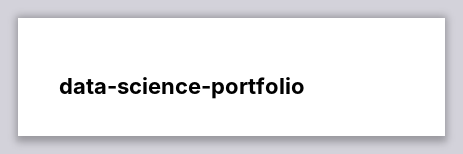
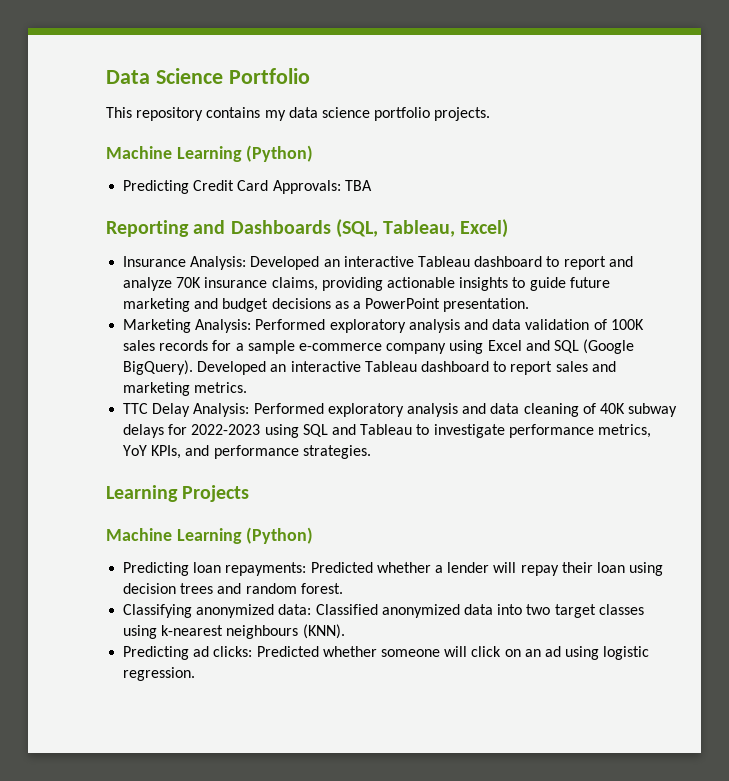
[59,77,305,99] data-science-portfolio -> [106,68,310,84] [106,107,491,121] [106,145,314,162] [123,180,372,194] [106,219,509,238] [123,256,633,270] [123,277,610,291] [123,298,530,312] [123,319,644,333] [123,339,635,354] [123,360,616,375] [123,382,248,396] [123,403,678,417] [123,424,651,438] [123,445,371,459] [106,485,250,502] [106,527,314,544] [123,562,664,576] [123,583,343,594] [123,604,644,618] [123,624,345,639] [123,646,650,660] [123,667,196,681] Data Science Portfolio // This repository contains my data science portfolio projects. // Machine Learning (Python) // Predicting Credit Card Approvals: TBA // Reporting and Dashboards (SQL, Tableau, Excel) // Insurance Analysis: Developed an interactive Tableau dashboard to report and analyze 70K insurance claims, providing actionable insights to guide future marketing and budget decisions as a PowerPoint presentation. // Marketing Analysis: Performed exploratory analysis and data validation of 100K sales records for a sample e-commerce company using Excel and SQL (Google BigQuery). Developed an interactive Tableau dashboard to report sales and marketing metrics. // TTC Delay Analysis: Performed exploratory analysis and data cleaning of 40K subway delays for 2022-2023 using SQL and Tableau to investigate performance metrics, YoY KPIs, and performance strategies. // Learning Projects // Machine Learning (Python) // Predicting loan repayments: Predicted whether a lender will repay their loan using decision trees and random forest. // Classifying anonymized data: Classified anonymized data into two target classes using k-nearest neighbours (KNN). // Predicting ad clicks: Predicted whether someone will click on an ad using logistic regression.

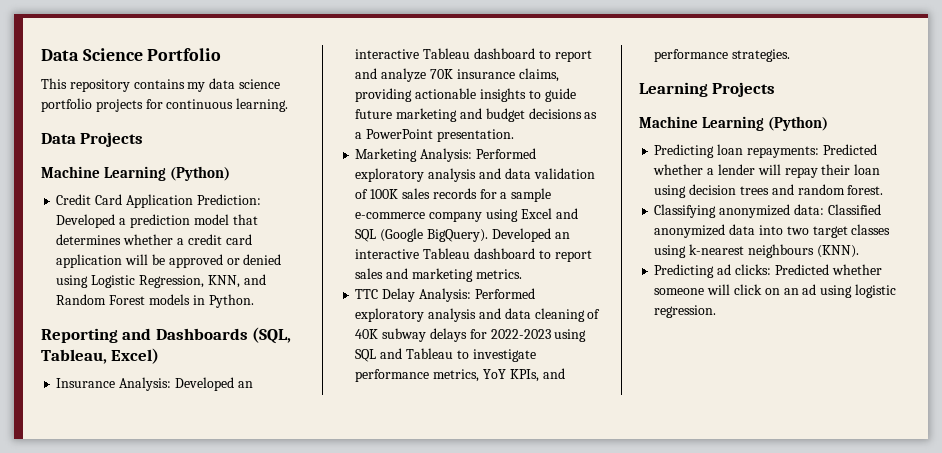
[434,107,491,121] [106,145,314,162] [123,180,190,194] projects. // Machine Learning (Python) // Predicting -> [95,98,289,112] [41,132,144,147] [41,166,231,181] projects for continuous learning. // Data Projects // Machine Learning (Python) //
[272,180,372,194] Approvals: TBA -> [125,194,261,208] [56,214,258,228] [56,234,252,245] [56,254,282,268] [56,274,266,288] [56,294,254,308] Application Prediction: Developed a prediction model that determines whether a credit card application will be approved or denied using Logistic Regression, KNN, and Random Forest models in Python.

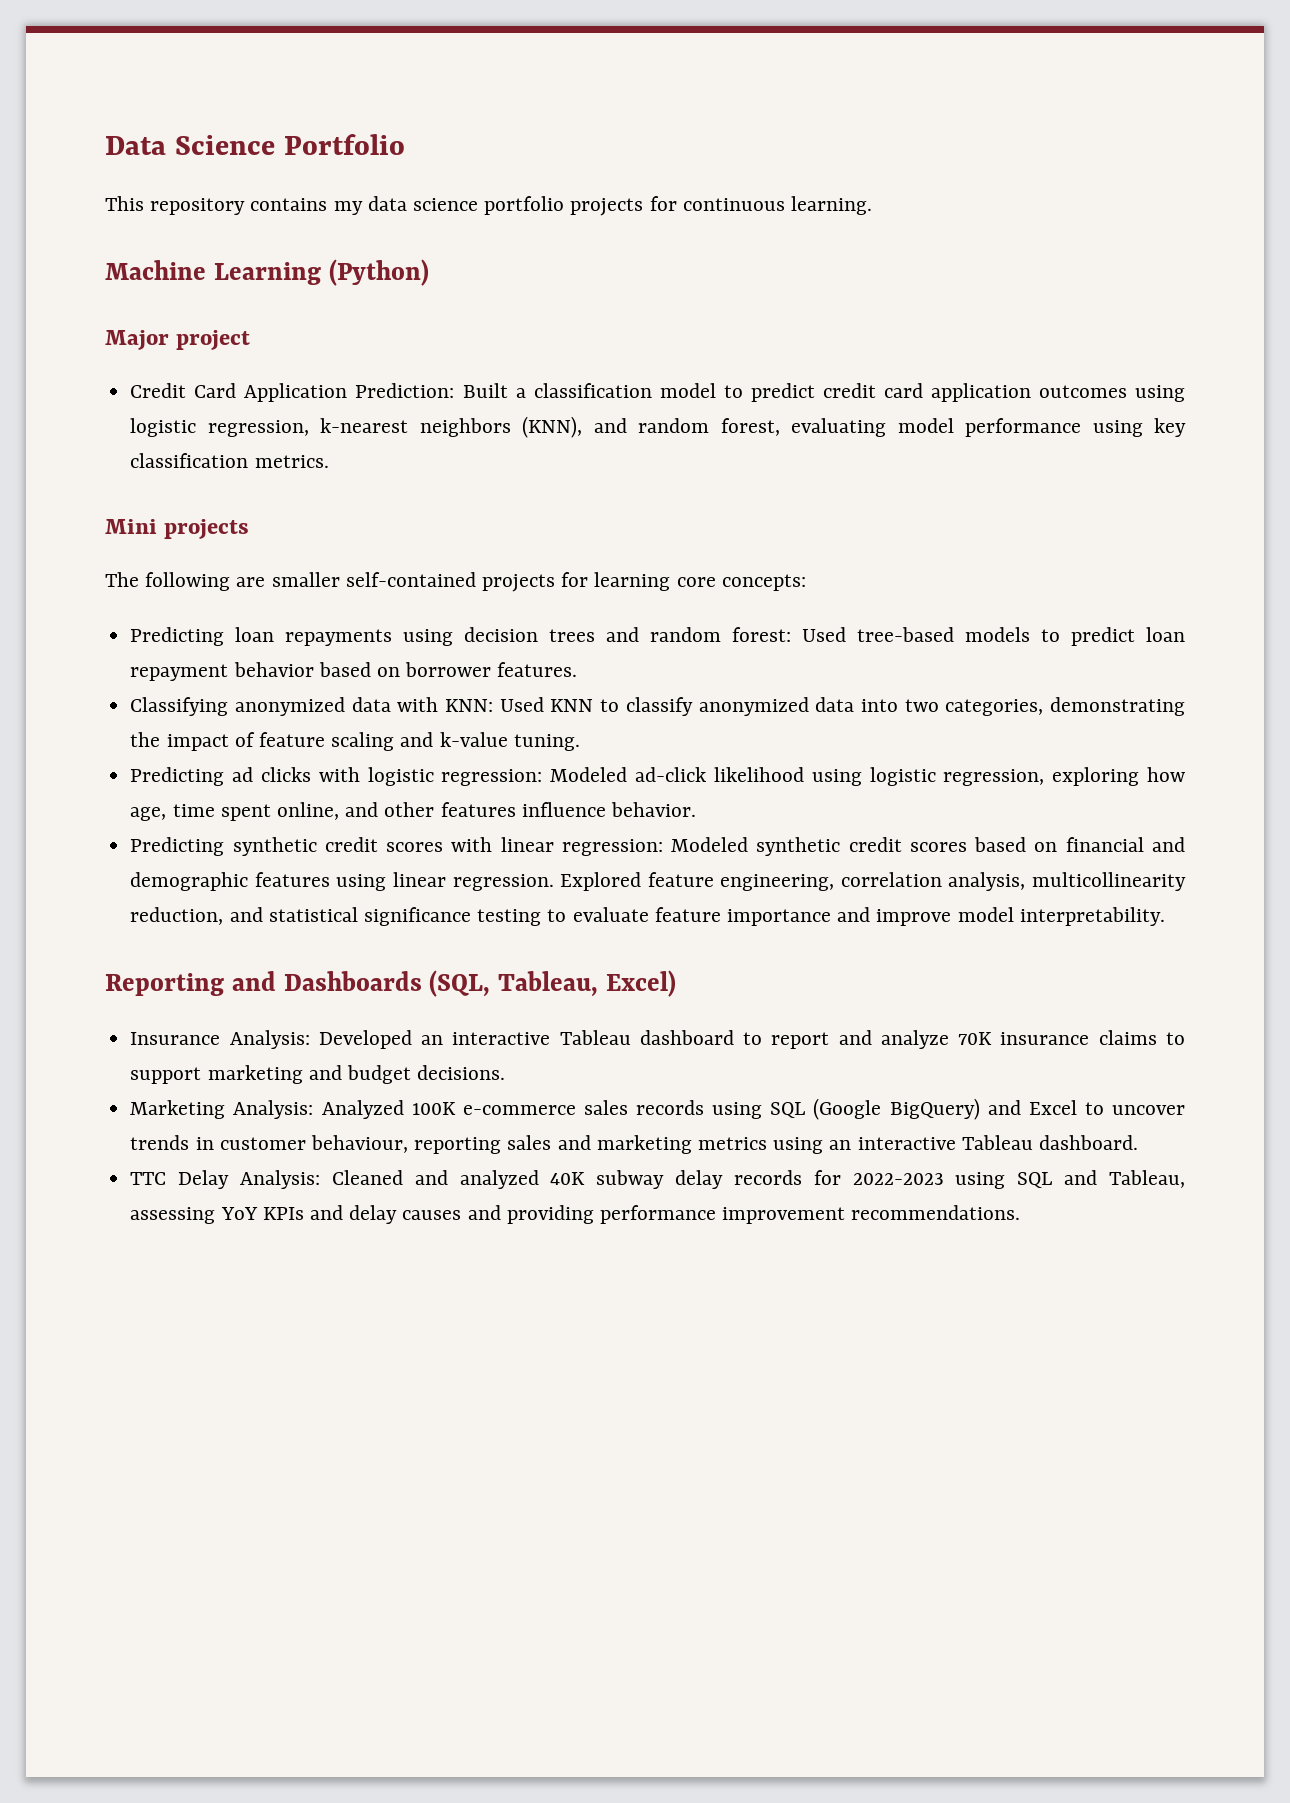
[41,132,144,147] [41,166,231,181] // Data Projects // Machine Learning (Python) -> [105,259,429,286] [105,330,251,350] // Machine Learning (Python) // Major project
[56,214,258,228] [56,234,252,245] [56,254,282,268] [56,274,266,288] [56,294,254,308] Developed a prediction model that determines whether a credit card application will be approved or denied using Logistic Regression, KNN, and Random Forest models in Python. -> [462,383,1185,402] [130,416,1186,438] [130,453,329,468] [105,519,250,539] [105,572,806,592] [130,627,1185,646] [130,662,578,681] [130,697,1185,716] [130,732,580,751] [130,767,1185,786] [130,802,696,821] [130,837,1186,856] [130,872,1186,891] [130,907,1165,926] Built a classification model to predict credit card application outcomes using logistic regression, k-nearest neighbors (KNN), and random forest, evaluating model performance using key classification metrics. // Mini projects // The following are smaller self-contained projects for learning core concepts: // Predicting loan repayments using decision trees and random forest: Used tree-based models to predict loan repayment behavior based on borrower features. // Classifying anonymized data with KNN: Used KNN to classify anonymized data into two categories, demonstrating the impact of feature scaling and k-value tuning. // Predicting ad clicks with logistic regression: Modeled ad-click likelihood using logistic regression, exploring how age, time spent online, and other features influence behavior. // Predicting synthetic credit scores with linear regression: Modeled synthetic credit scores based on financial and demographic features using linear regression. Explored feature engineering, correlation analysis, multicollinearity reduction, and statistical significance testing to evaluate feature importance and improve model interpretability.
[518,68,559,82] [355,88,576,102] [355,108,598,122] [355,129,514,142] [355,148,536,162] [355,168,595,182] [355,188,552,202] [355,208,578,222] [355,228,570,242] [355,248,592,262] [355,268,522,282] [355,288,535,302] [355,308,601,322] [355,328,467,342] claims, providing actionable insights to guide future marketing and budget decisions as a PowerPoint presentation. // Marketing Analysis: Performed exploratory analysis and data validation of 100K sales records for a sample e-commerce company using Excel and SQL (Google BigQuery). Developed an interactive Tableau dashboard to report sales and marketing metrics. // TTC Delay Analysis: Performed exploratory analysis and data cleaning of 40K subway delays -> [1098,1030,1186,1045] [130,1065,506,1084] [130,1098,1186,1120] [130,1135,1139,1154] [130,1170,802,1189] claims to support marketing and budget decisions. // Marketing Analysis: Analyzed 100K e-commerce sales records using SQL (Google BigQuery) and Excel to uncover trends in customer behaviour, reporting sales and marketing metrics using an interactive Tableau dashboard. // TTC Delay Analysis: Cleaned and analyzed 40K subway delay records
[405,348,536,362] [355,368,565,382] [654,49,791,62] [639,82,776,97] [639,116,829,131] [654,144,877,158] [653,164,881,178] [654,184,884,198] [654,204,881,218] [654,224,891,238] [654,244,859,258] [654,264,882,278] [654,284,896,298] [654,305,717,318] Tableau to investigate performance metrics, YoY KPIs, and performance strategies. // Learning Projects // Machine Learning (Python) // Predicting loan repayments: Predicted whether a lender will repay their loan using decision trees and random forest. // Classifying anonymized data: Classified anonymized data into two target classes using k-nearest neighbours (KNN). // Predicting ad clicks: Predicted whether someone will click on an ad using logistic regression. -> [1109,1170,1186,1188] [130,1205,1021,1224] Tableau, assessing YoY KPIs and delay causes and providing performance improvement recommendations.

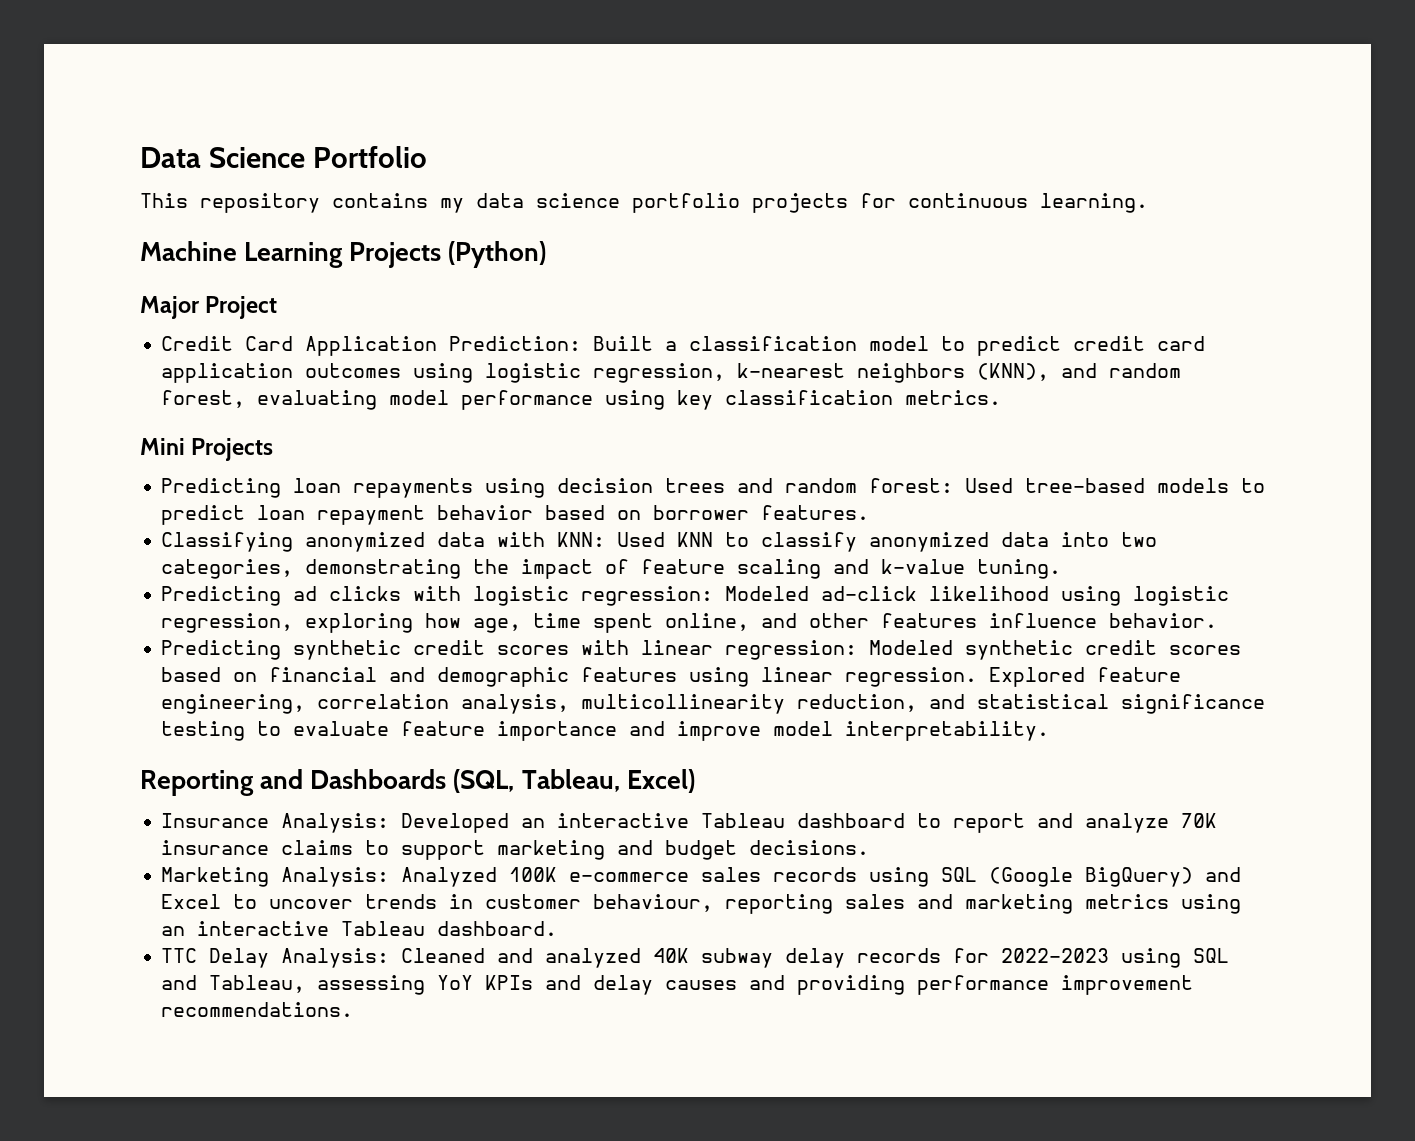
(321, 273) none -> [349,242,442,268] Projects
[176,330,251,350] project -> [205,296,278,319] Project
[164,519,250,539] [105,572,806,592] projects // The following are smaller self-contained projects for learning core concepts: -> [191,438,274,461] Projects

